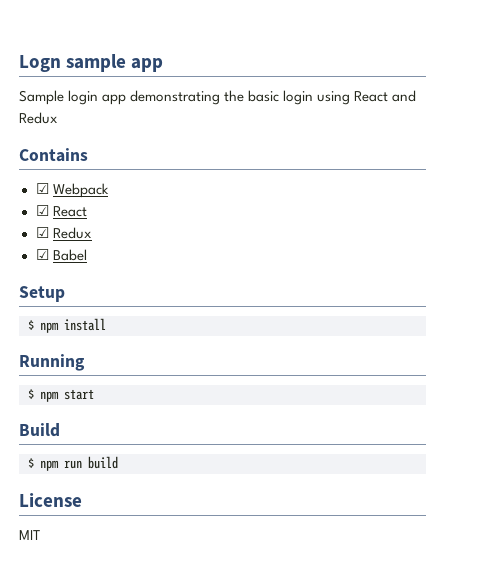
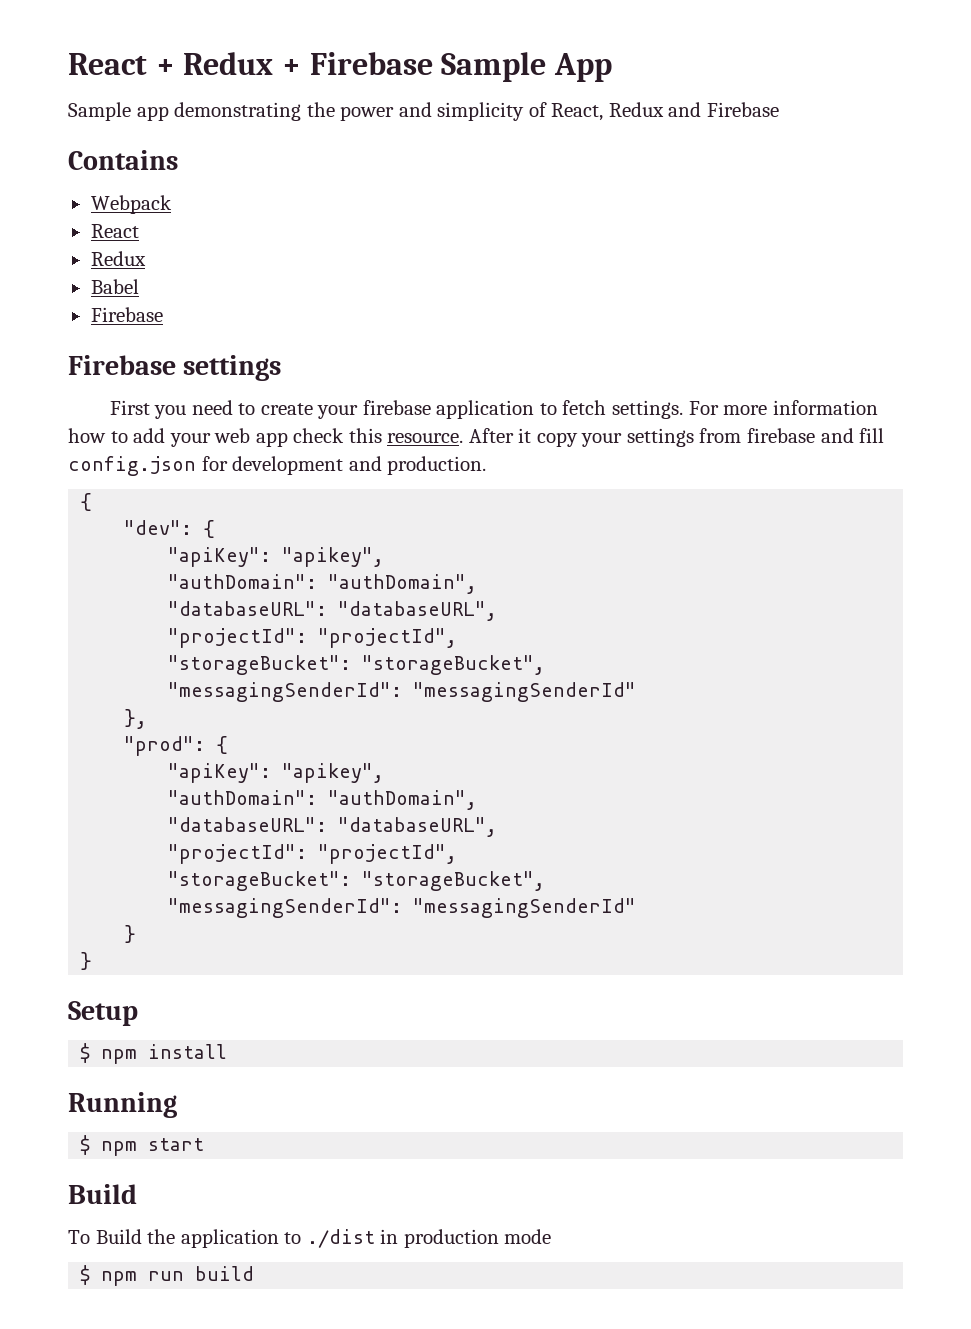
[19,54,164,72] [19,90,99,105] Logn sample app // Sample login -> [68,52,612,82] [68,102,131,121] React + Redux + Firebase Sample App // Sample
[248,90,417,105] [19,112,58,124] basic login using React and Redux -> [340,102,779,121] power and simplicity of React, Redux and Firebase
[35,183,49,194] ☑ -> (178, 160) none
[35,205,49,216] ☑ -> (172, 204) none
[35,227,92,239] [35,249,49,260] ☑ Redux // ☑ -> [90,251,146,266] Redux //
(87, 255) none -> [90,307,163,322] [68,355,282,381] [109,400,878,419] [68,428,885,447] [68,456,487,476] [80,493,93,511] [124,520,216,538] [168,547,385,567] [168,574,478,594] [168,601,498,621] [168,628,458,648] [168,655,546,675] [168,682,637,702] [124,709,148,729] [124,736,229,756] [168,763,385,783] [168,790,478,810] [168,817,498,837] [168,844,458,864] [168,871,546,891] [168,898,637,918] [124,925,137,943] [80,952,93,970] // Firebase // Firebase settings // First you need to create your firebase application to fetch settings. For more information how to add your web app check this resource. After it copy your settings from firebase and fill config.json for development and production. // { // "dev": { // "apiKey": "apikey", // "authDomain": "authDomain", // "databaseURL": "databaseURL", // "projectId": "projectId", // "storageBucket": "storageBucket", // "messagingSenderId": "messagingSenderId" // }, // "prod": { // "apiKey": "apikey", // "authDomain": "authDomain", // "databaseURL": "databaseURL", // "projectId": "projectId", // "storageBucket": "storageBucket", // "messagingSenderId": "messagingSenderId" // } // }
(60, 430) none -> [68,1229,552,1248] // To Build the application to ./dist in production mode
[19,493,82,507] [19,530,40,540] // License // MIT -> (255, 1273) none

